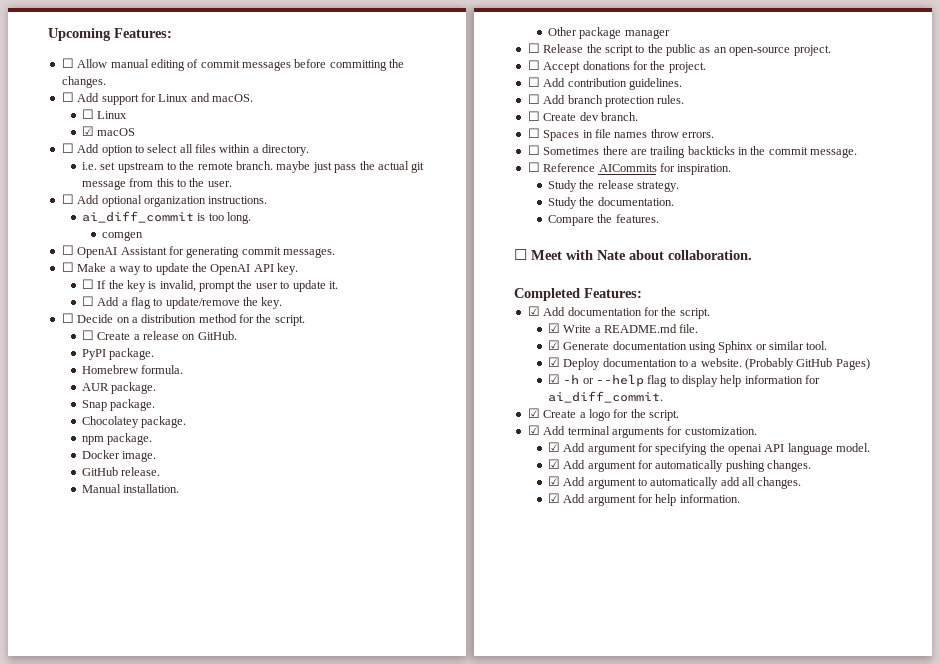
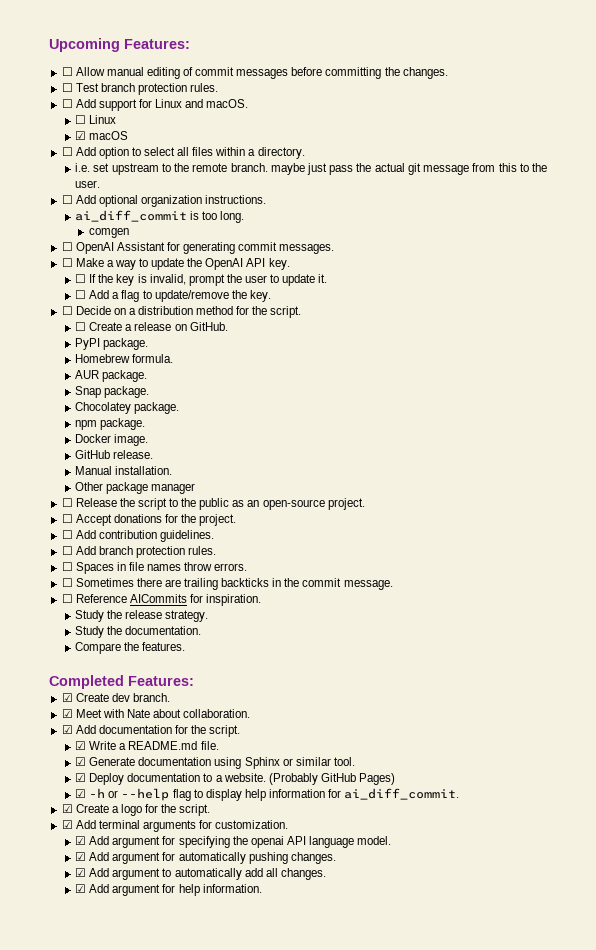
(106, 82) none -> [61,83,219,95] // ☐ Test branch protection rules.
[527,111,638,121] // ☐ Create dev branch. -> (217, 550) none
[514,249,527,260] ☐ -> [49,675,194,689] [61,693,170,702] [61,709,73,718] Completed Features: // ☑ Create dev branch. // ☑
[514,288,642,301] // Completed Features: -> (251, 713) none

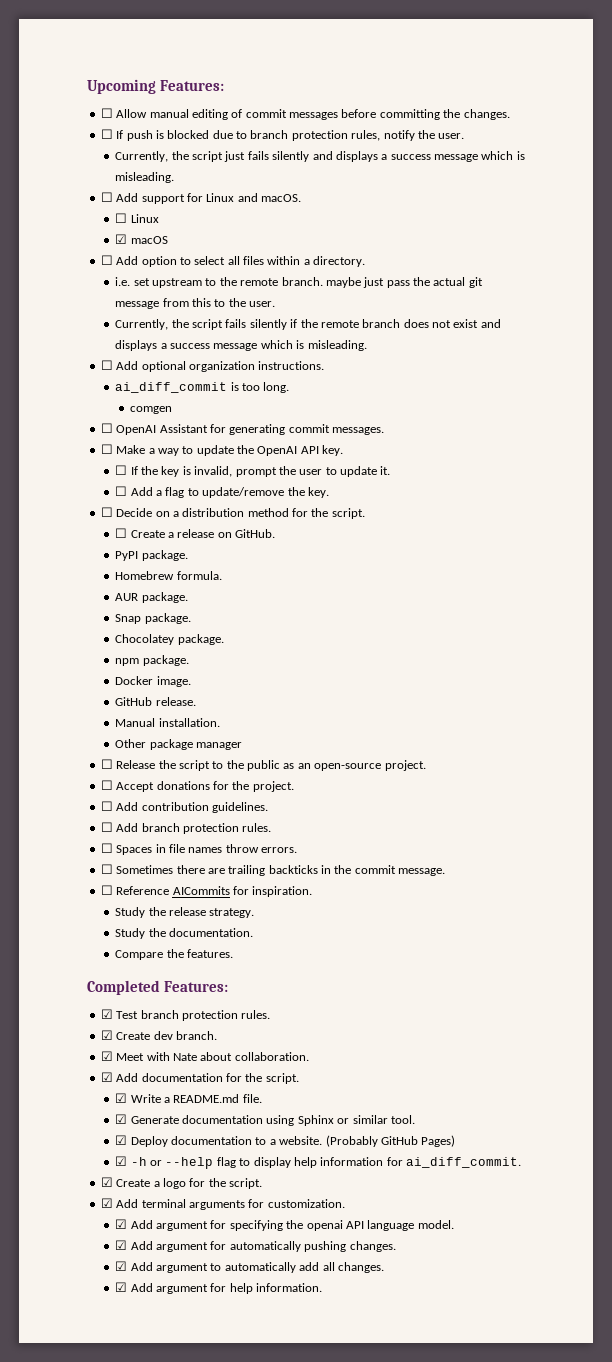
[75,83,219,95] Test branch protection rules. -> [116,130,465,141] [115,151,525,162] [115,172,175,183] If push is blocked due to branch protection rules, notify the user. // Currently, the script just fails silently and displays a success message which is misleading.
(101, 184) none -> [115,319,501,330] [115,340,367,351] // Currently, the script fails silently if the remote branch does not exist and displays a success message which is misleading.
(194, 681) none -> [100,1009,271,1021] // ☑ Test branch protection rules.

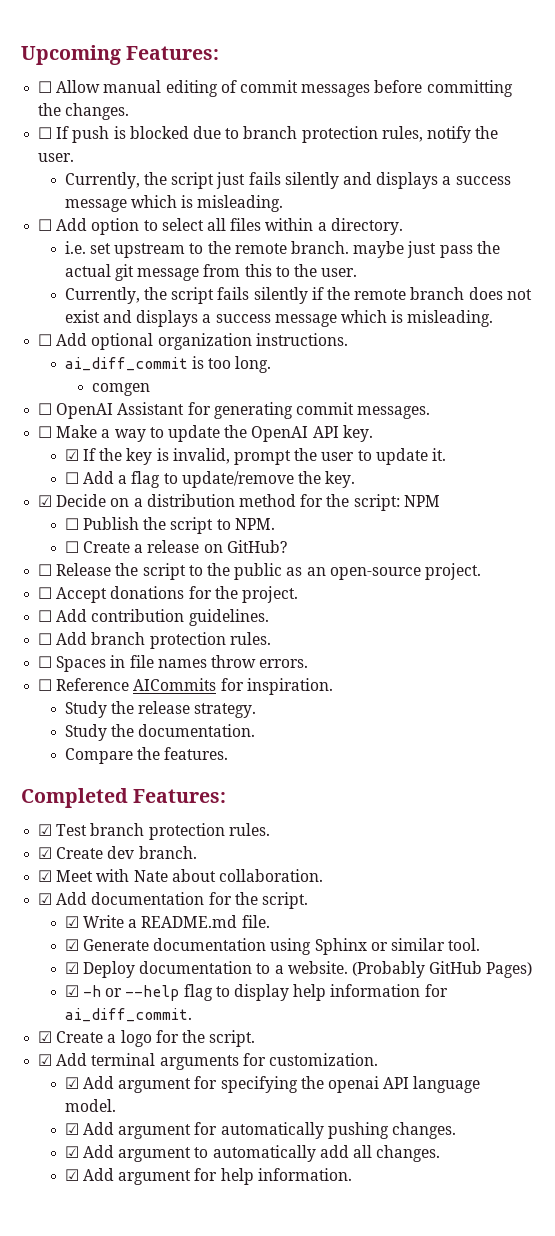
[100,192,301,204] [115,213,159,223] [115,234,168,244] // ☐ Add support for Linux and macOS. // ☐ Linux // ☑ macOS -> (284, 203) none
[115,465,128,475] ☐ -> [64,449,79,461] ☑
[100,507,113,517] ☐ -> [38,495,53,507] ☑
[331,508,365,519] script. -> [353,494,440,511] [64,517,275,534] script: NPM // ☐ Publish the script to NPM.
[235,529,276,538] [115,550,188,561] [115,571,222,580] [115,592,188,603] [115,613,191,624] [115,634,224,645] [115,655,189,666] [115,676,191,687] [115,697,196,706] [115,718,220,727] [115,739,243,750] GitHub. // PyPI package. // Homebrew formula. // AUR package. // Snap package. // Chocolatey package. // npm package. // Docker image. // GitHub release. // Manual installation. // Other package manager -> [226,540,287,553] GitHub?
[100,864,446,876] // ☐ Sometimes there are trailing backticks in the commit message. -> (309, 663) none

